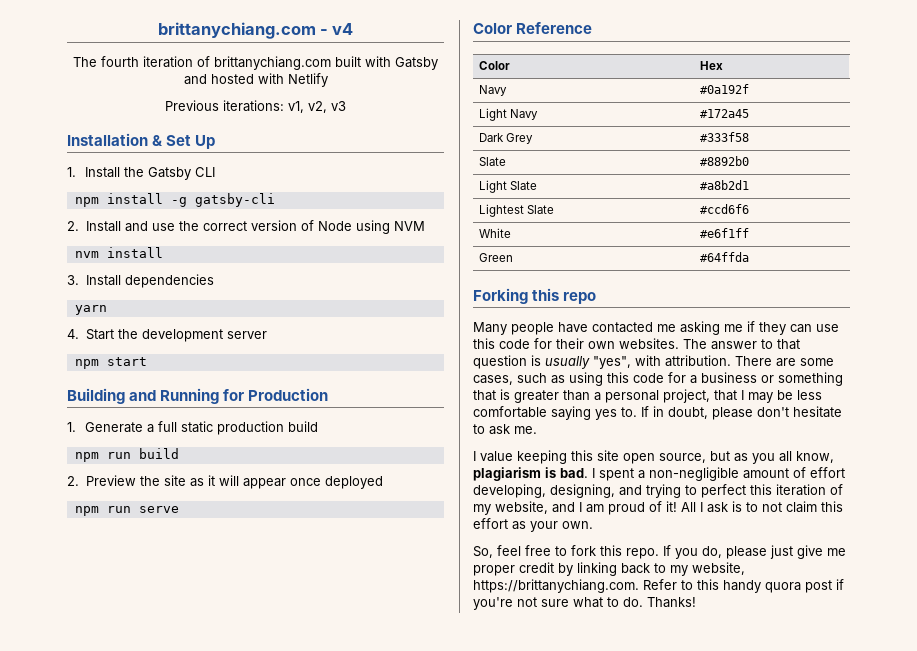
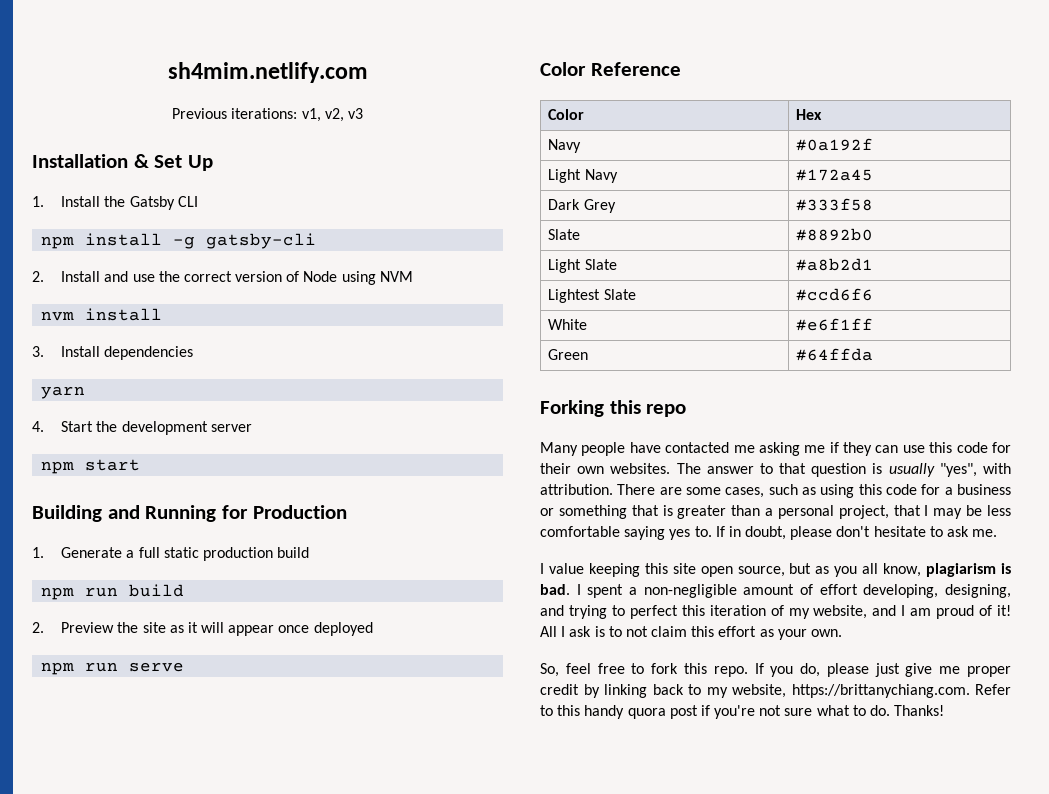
[157,22,354,39] [73,56,438,70] [183,73,328,87] brittanychiang.com - v4 // The fourth iteration of brittanychiang.com built with Gatsby and hosted with Netlify -> [167,62,368,83] sh4mim.netlify.com

